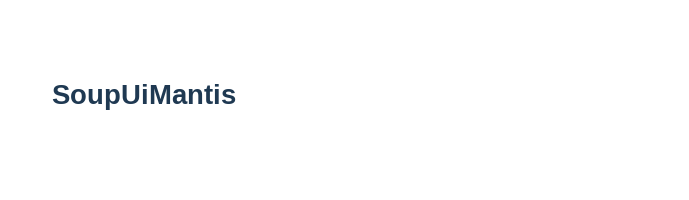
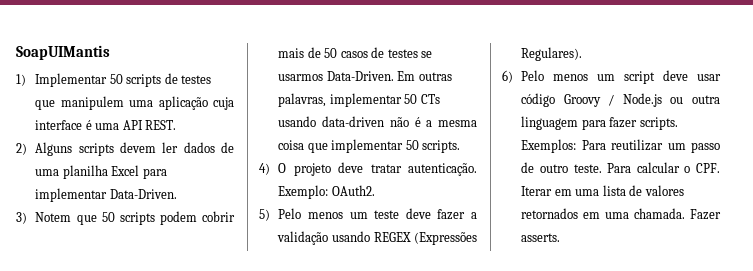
[52,84,236,110] SoupUiMantis -> [16,45,110,60] [16,73,212,87] [35,96,234,110] [35,120,177,130] [16,142,234,156] [35,165,167,179] [35,188,177,202] [16,211,235,225] [278,47,433,58] [278,71,452,81] [278,93,440,107] [278,116,477,127] [278,139,461,153] [259,162,477,176] [278,185,375,199] [259,208,477,221] [277,231,477,245] [521,47,583,61] [502,70,721,84] [521,93,720,107] [521,116,678,130] [521,139,720,153] [521,162,720,173] [521,185,684,196] [521,208,721,220] [521,233,561,242] SoapUIMantis // 1) Implementar 50 scripts de testes que manipulem uma aplicação cuja interface é uma API REST. // 2) Alguns scripts devem ler dados de uma planilha Excel para implementar Data-Driven. // 3) Notem que 50 scripts podem cobrir mais de 50 casos de testes se usarmos Data-Driven. Em outras palavras, implementar 50 CTs usando data-driven não é a mesma coisa que implementar 50 scripts. // 4) O projeto deve tratar autenticação. Exemplo: OAuth2. // 5) Pelo menos um teste deve fazer a validação usando REGEX (Expressões Regulares). // 6) Pelo menos um script deve usar código Groovy / Node.js ou outra linguagem para fazer scripts. Exemplos: Para reutilizar um passo de outro teste. Para calcular o CPF. Iterar em uma lista de valores retornados em uma chamada. Fazer asserts.

